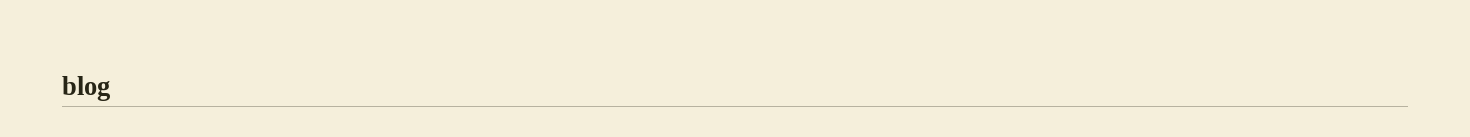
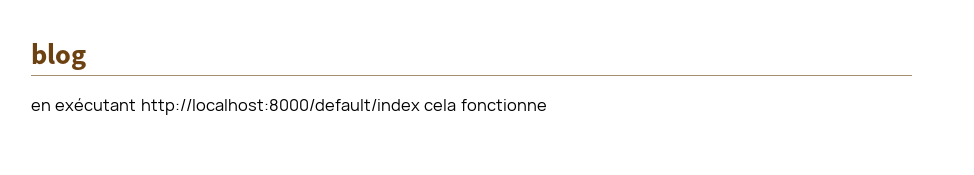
(110, 88) none -> [31,98,547,115] // en exécutant http://localhost:8000/default/index cela fonctionne

